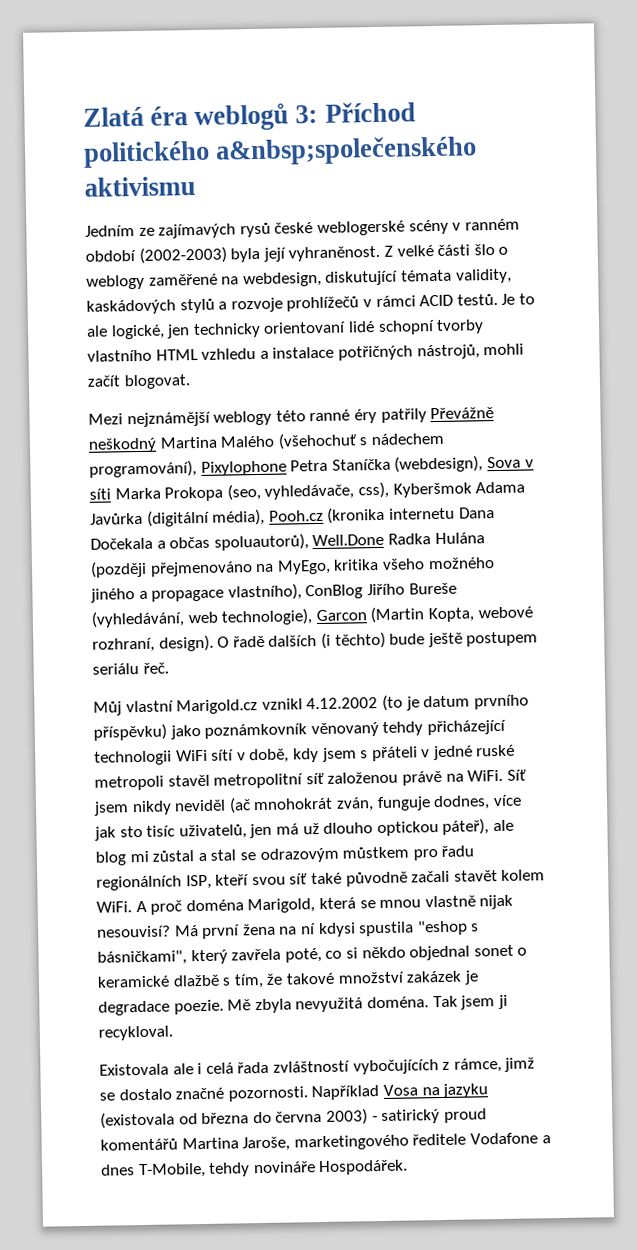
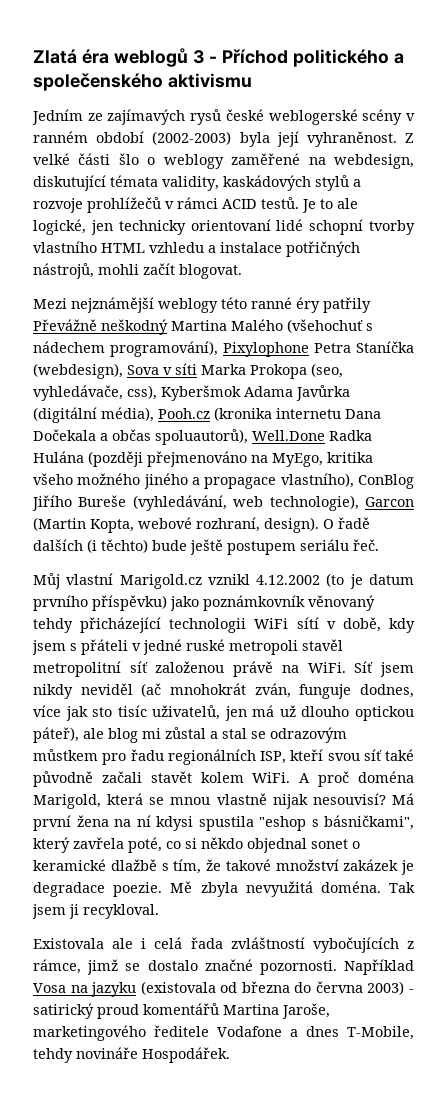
[295,101,416,124] [83,135,478,168] 3: Příchod politického a&nbsp;společenského -> [192,49,405,67] [33,73,163,91] 3 - Příchod politického a společenského

